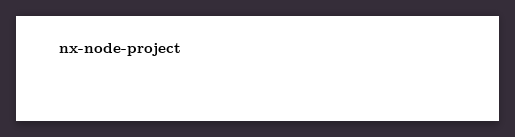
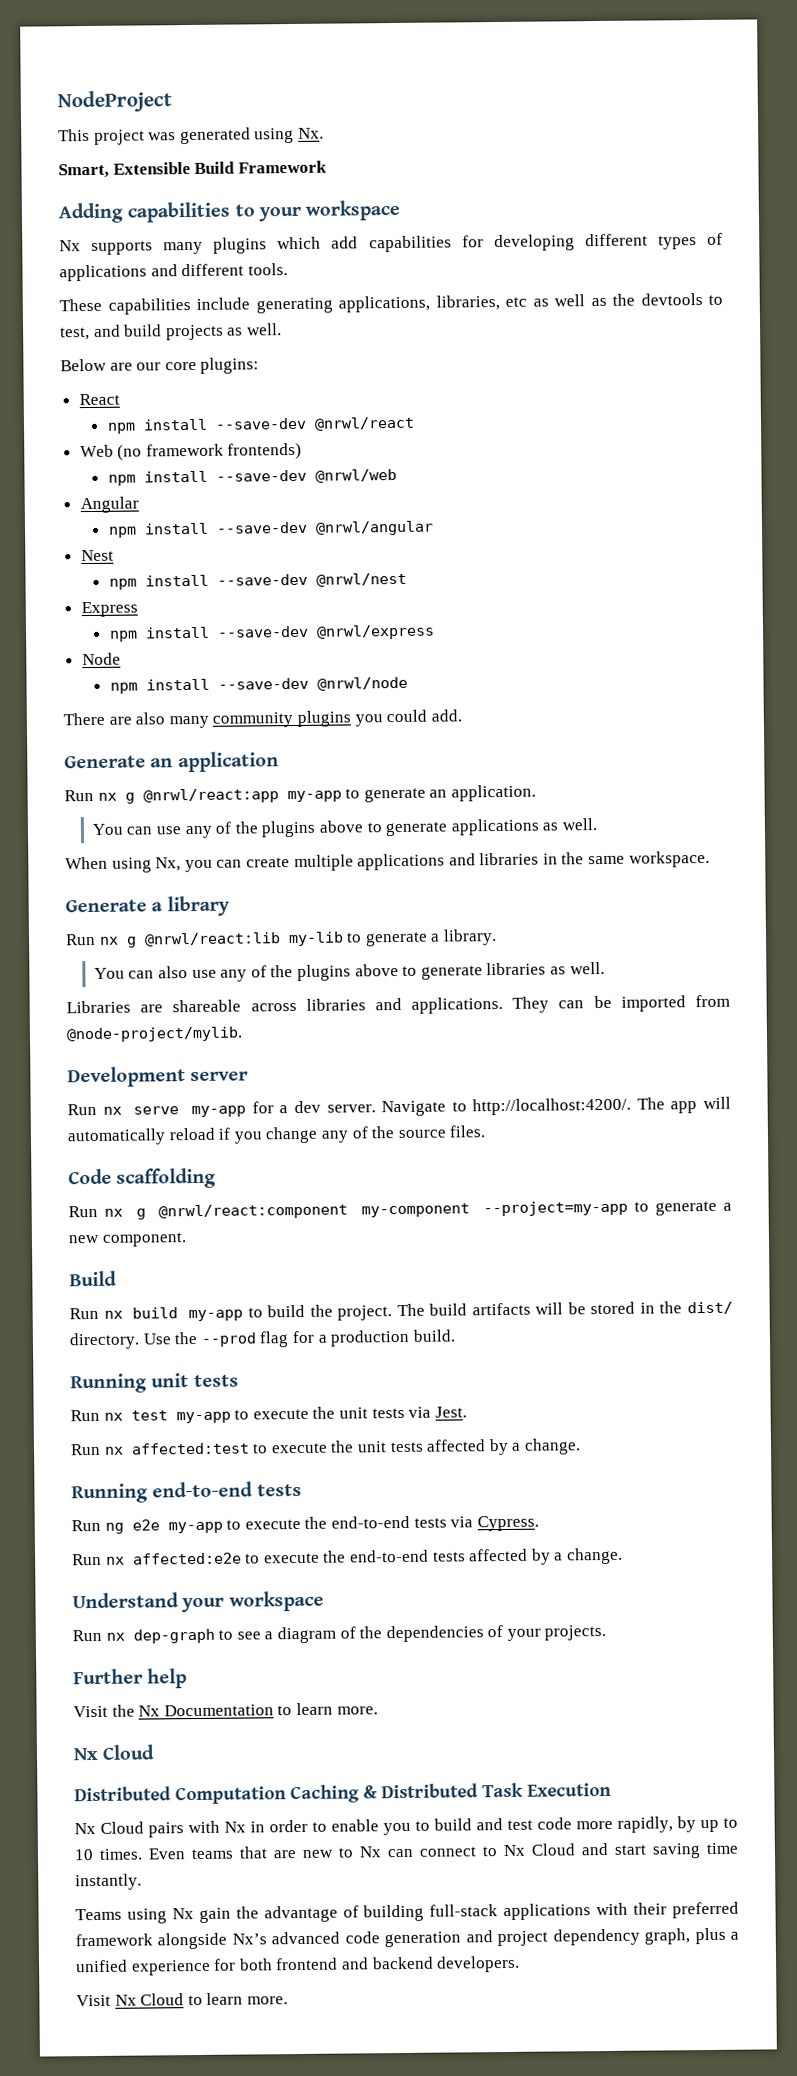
[59,43,181,56] nx-node-project -> [57,90,172,113] [58,127,324,145] [58,160,327,179] [58,199,402,224] [59,232,723,255] [59,263,288,282] [59,292,723,315] [60,323,282,341] [60,357,260,374] [78,393,120,406] [106,416,415,434] [79,442,303,461] [107,468,397,486] [79,496,139,514] [107,520,434,538] [80,549,114,562] [108,572,407,590] [80,601,138,618] [109,624,435,642] [81,652,121,666] [109,676,408,694] [63,709,462,729] [64,751,279,773] [64,784,536,804] [91,818,597,839] [65,850,710,873] [65,895,230,917] [65,929,497,948] [93,961,605,982] [66,994,730,1014] [66,1026,243,1043] [67,1066,249,1088] [67,1096,731,1118] [67,1125,486,1146] [68,1167,217,1189] [68,1200,732,1220] [68,1232,187,1247] [69,1270,117,1287] [69,1301,733,1322] [69,1329,455,1350] [70,1373,239,1394] [70,1406,467,1424] [70,1438,581,1456] [71,1481,302,1504] [71,1515,539,1534] [72,1547,623,1566] [72,1590,324,1613] [72,1624,607,1644] [73,1668,188,1689] [73,1702,378,1718] [73,1744,156,1761] [74,1782,612,1805] [74,1816,738,1838] [74,1842,738,1861] [75,1873,142,1891] [75,1901,739,1924] [75,1927,739,1950] [75,1955,521,1976] [76,1992,288,2007] NodeProject // This project was generated using Nx. // Smart, Extensible Build Framework // Adding capabilities to your workspace // Nx supports many plugins which add capabilities for developing different types of applications and different tools. // These capabilities include generating applications, libraries, etc as well as the devtools to test, and build projects as well. // Below are our core plugins: // React // npm install --save-dev @nrwl/react // Web (no framework frontends) // npm install --save-dev @nrwl/web // Angular // npm install --save-dev @nrwl/angular // Nest // npm install --save-dev @nrwl/nest // Express // npm install --save-dev @nrwl/express // Node // npm install --save-dev @nrwl/node // There are also many community plugins you could add. // Generate an application // Run nx g @nrwl/react:app my-app to generate an application. // You can use any of the plugins above to generate applications as well. // When using Nx, you can create multiple applications and libraries in the same workspace. // Generate a library // Run nx g @nrwl/react:lib my-lib to generate a library. // You can also use any of the plugins above to generate libraries as well. // Libraries are shareable across libraries and applications. They can be imported from @node-project/mylib. // Development server // Run nx serve my-app for a dev server. Navigate to http://localhost:4200/. The app will automatically reload if you change any of the source files. // Code scaffolding // Run nx g @nrwl/react:component my-component --project=my-app to generate a new component. // Build // Run nx build my-app to build the project. The build artifacts will be stored in the dist/ directory. Use the --prod flag for a production build. // Running unit tests // Run nx test my-app to execute the unit tests via Jest. // Run nx affected:test to execute the unit tests affected by a change. // Running end-to-end tests // Run ng e2e my-app to execute the end-to-end tests via Cypress. // Run nx affected:e2e to execute the end-to-end tests affected by a change. // Understand your workspace // Run nx dep-graph to see a diagram of the dependencies of your projects. // Further help // Visit the Nx Documentation to learn more. // Nx Cloud // Distributed Computation Caching & Distributed Task Execution // Nx Cloud pairs with Nx in order to enable you to build and test code more rapidly, by up to 10 times. Even teams that are new to Nx can connect to Nx Cloud and start saving time instantly. // Teams using Nx gain the advantage of building full-stack applications with their preferred framework alongside Nx’s advanced code generation and project dependency graph, plus a unified experience for both frontend and backend developers. // Visit Nx Cloud to learn more.

